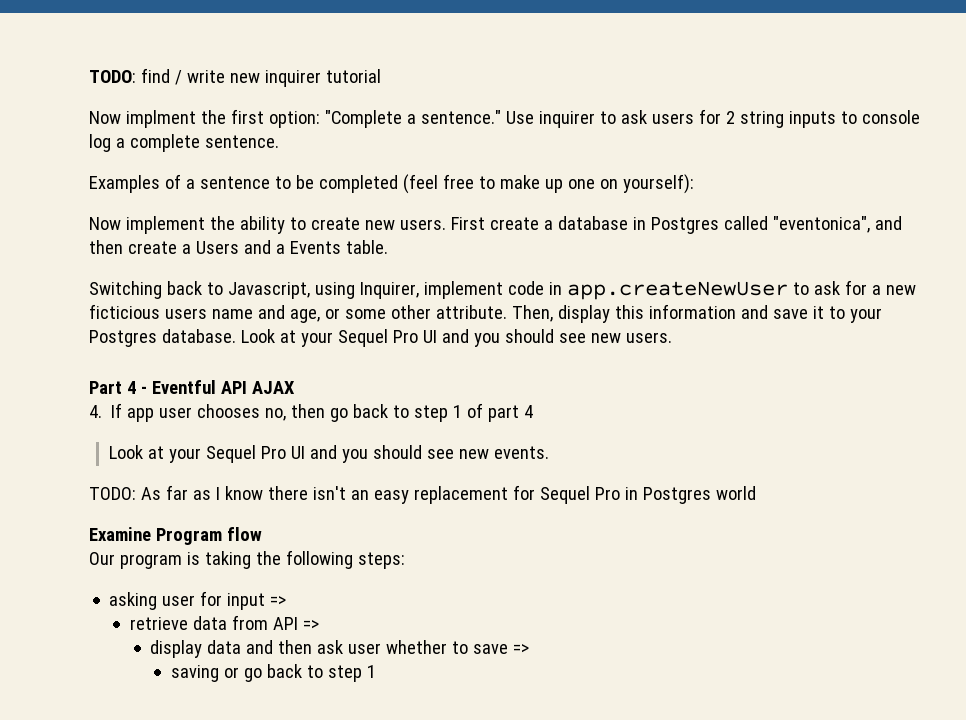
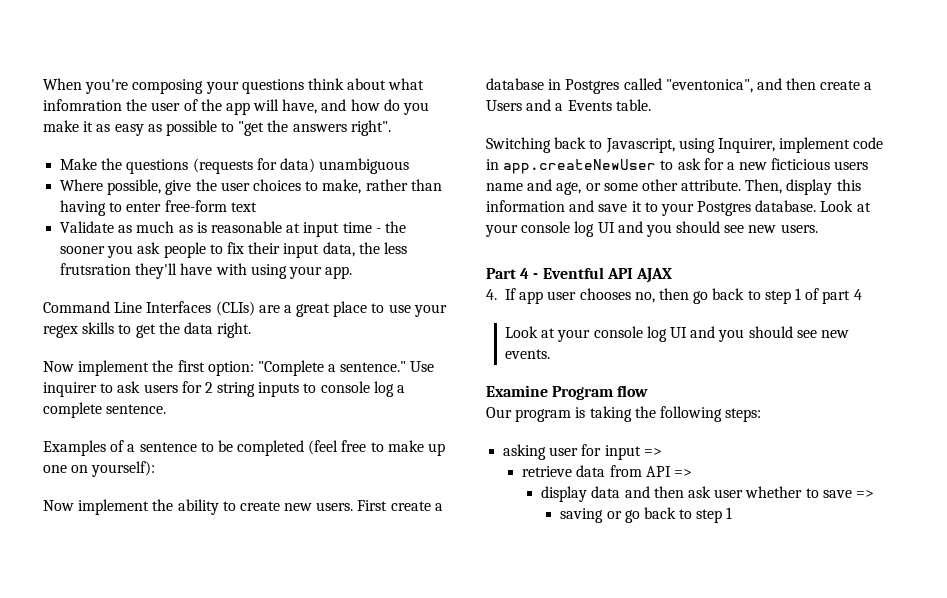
[89,68,381,87] [89,110,196,128] TODO: find / write new inquirer tutorial // Now implment -> [43,78,425,94] [43,99,430,115] [43,120,391,136] [60,158,410,174] [60,179,442,195] [60,200,257,216] [60,221,406,237] [60,242,407,258] [60,263,353,279] [43,301,447,317] [43,322,252,338] [43,360,150,376] When you're composing your questions think about what infomration the user of the app will have, and how do you make it as easy as possible to "get the answers right". // Make the questions (requests for data) unambiguous // Where possible, give the user choices to make, rather than having to enter free-form text // Validate as much as is reasonable at input time - the sooner you ask people to fix their input data, the less frutsration they'll have with using your app. // Command Line Interfaces (CLIs) are a great place to use your regex skills to get the data right. // Now implement
[337,329,418,347] Sequel Pro -> [521,221,595,237] console log
[206,445,287,463] Sequel Pro -> [593,326,667,342] console log
[89,485,756,504] // TODO: As far as I know there isn't an easy replacement for Sequel Pro in Postgres world -> (551, 354) none

